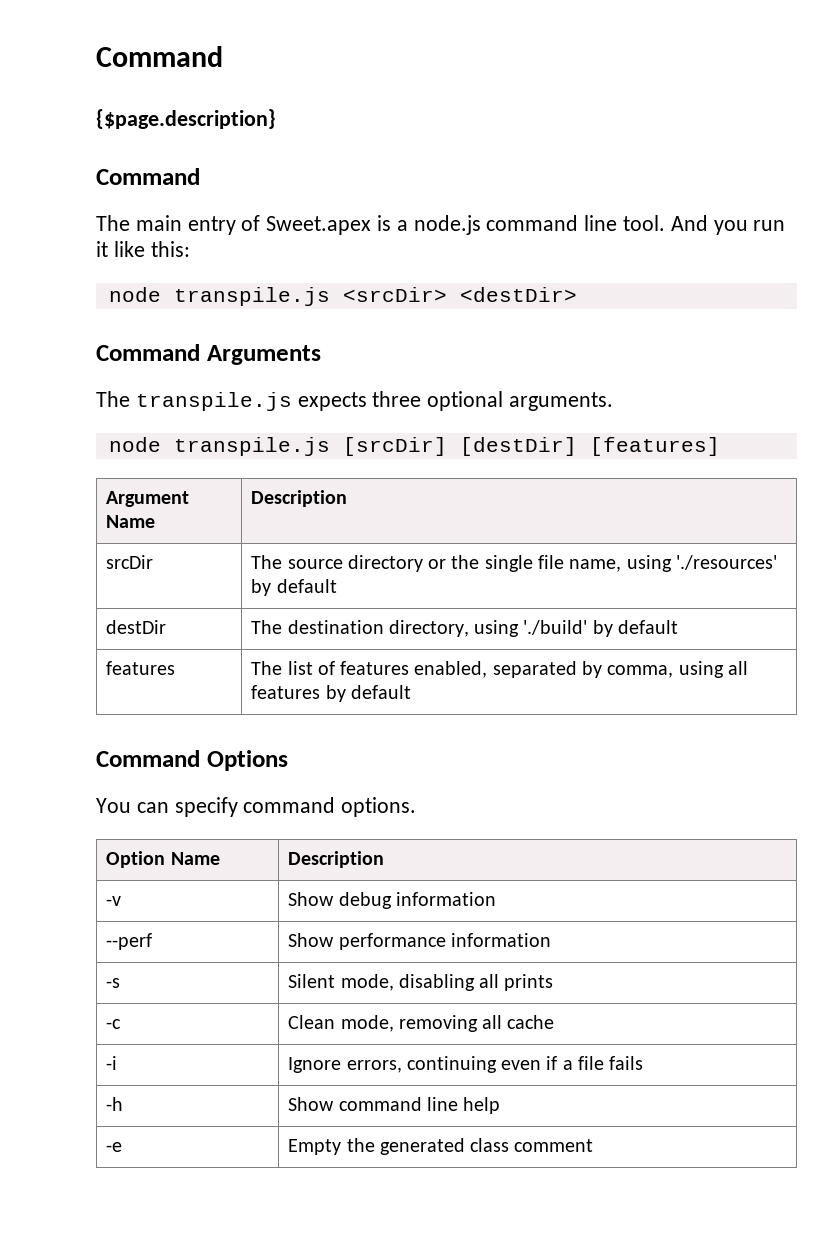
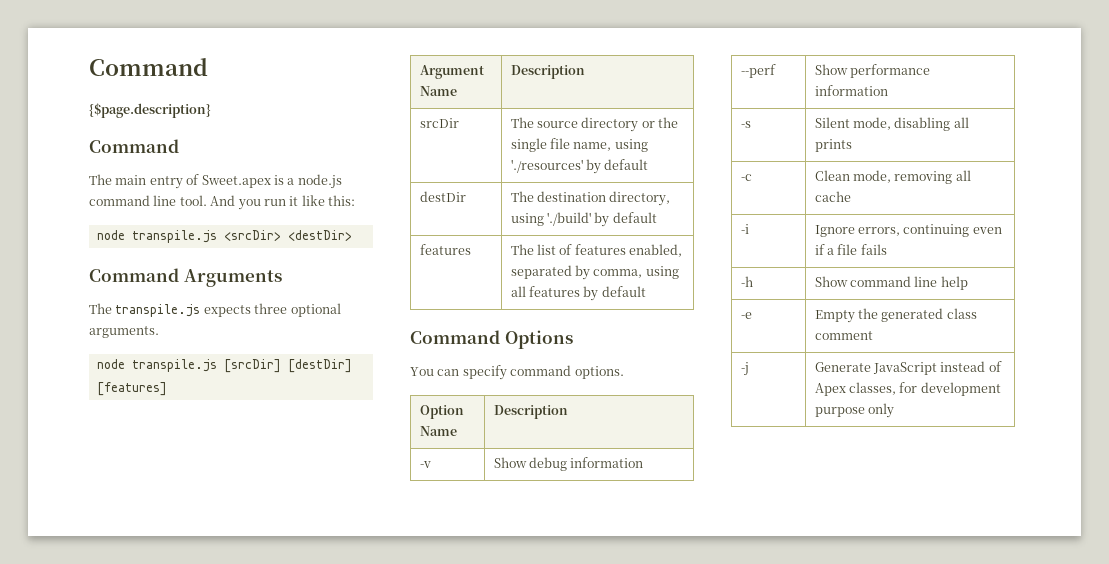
(594, 1145) none -> [740,362,749,376] [814,361,1002,375] [814,382,1001,396] [814,403,894,418] // -j | Generate JavaScript instead of Apex classes, for development purpose only

